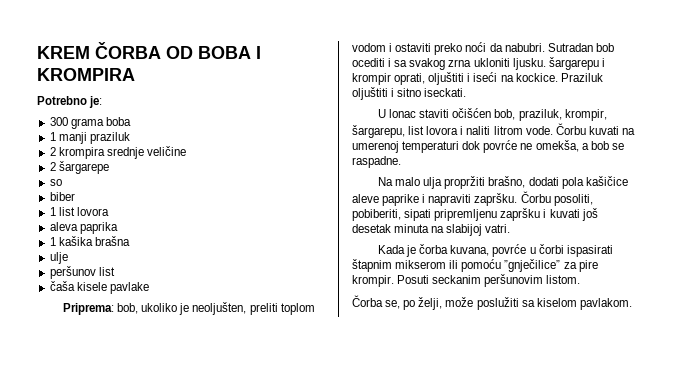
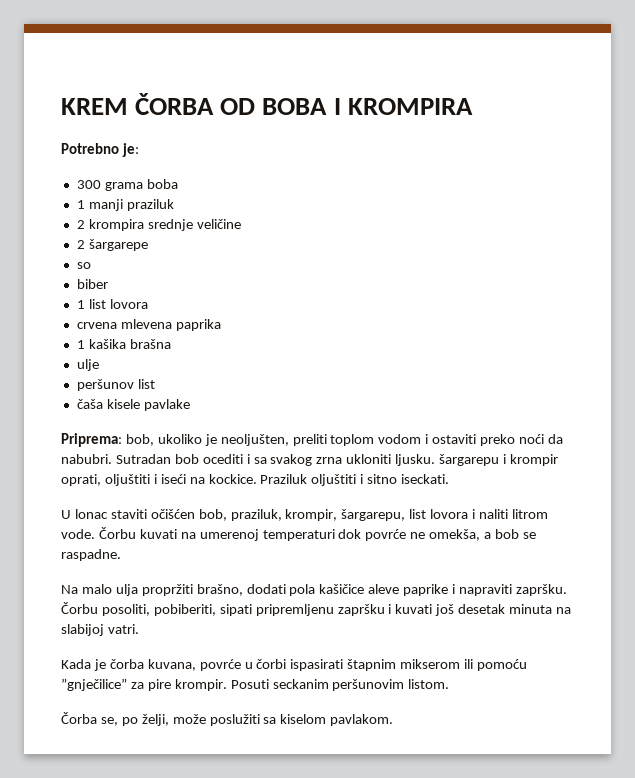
[49,222,78,231] aleva -> [76,319,172,329] crvena mlevena

